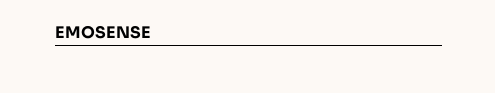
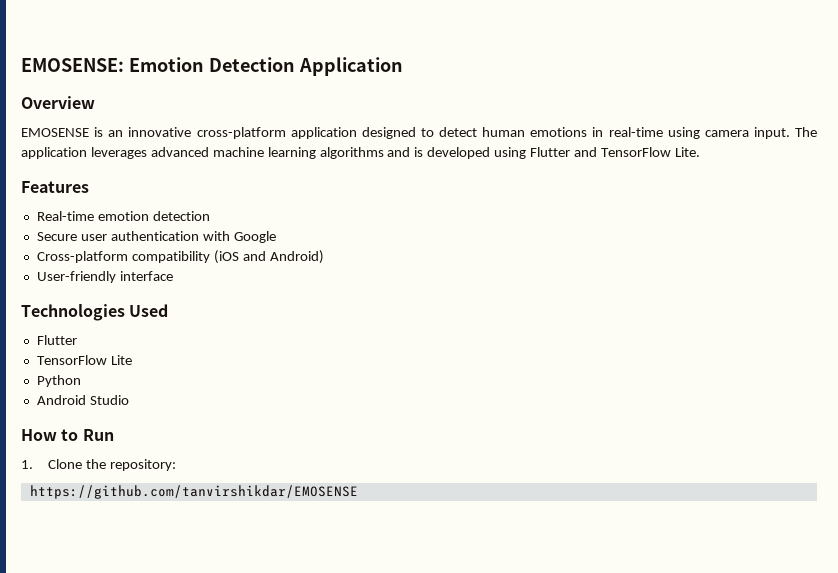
[55,25,151,39] EMOSENSE -> [21,57,403,76] [21,96,95,109] [21,127,817,139] [21,147,700,159] [21,181,89,193] [36,211,210,221] [36,231,276,243] [36,250,324,264] [36,271,173,283] [21,304,169,321] [36,335,77,345] [36,355,132,365] [36,375,81,387] [36,395,129,405] [21,429,114,441] [21,459,177,471] [29,485,358,499] EMOSENSE: Emotion Detection Application // Overview // EMOSENSE is an innovative cross-platform application designed to detect human emotions in real-time using camera input. The application leverages advanced machine learning algorithms and is developed using Flutter and TensorFlow Lite. // Features // Real-time emotion detection // Secure user authentication with Google // Cross-platform compatibility (iOS and Android) // User-friendly interface // Technologies Used // Flutter // TensorFlow Lite // Python // Android Studio // How to Run // 1. Clone the repository: // https://github.com/tanvirshikdar/EMOSENSE

